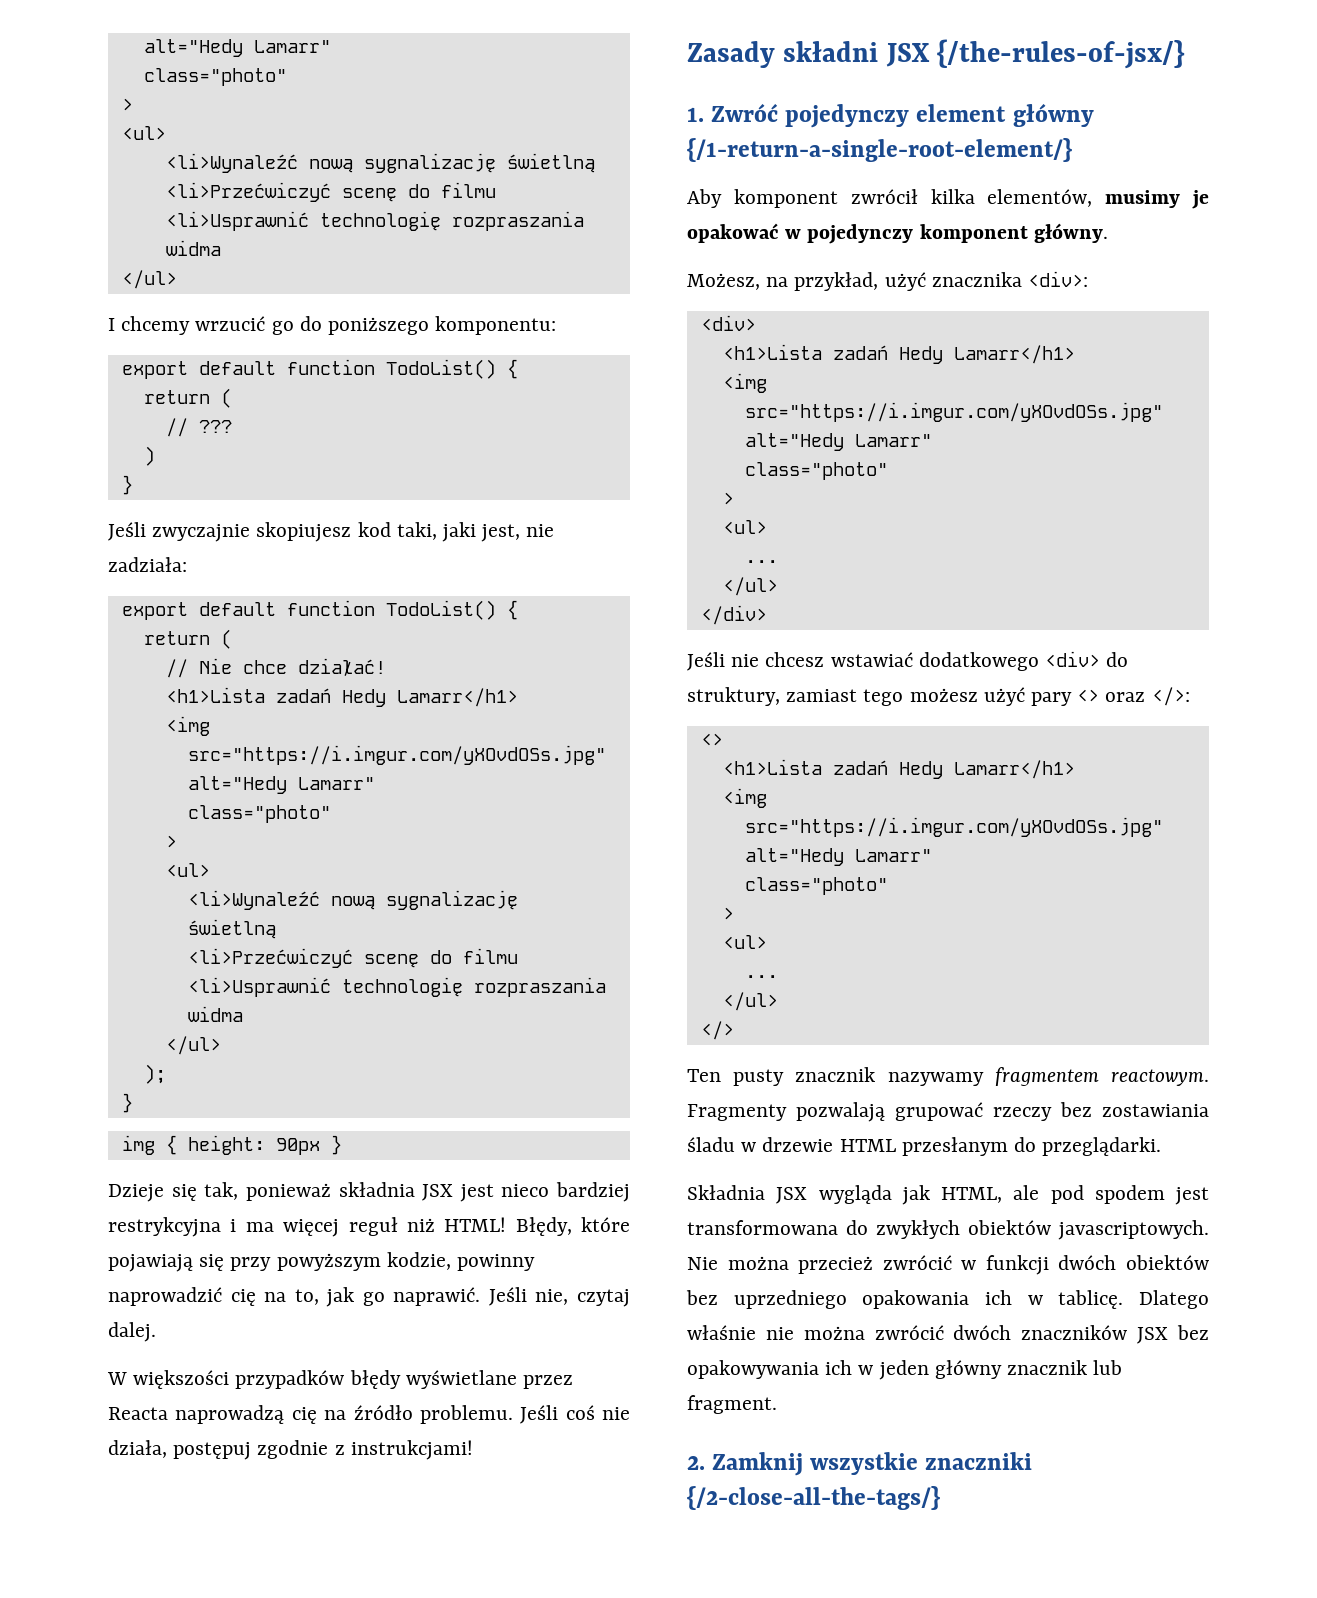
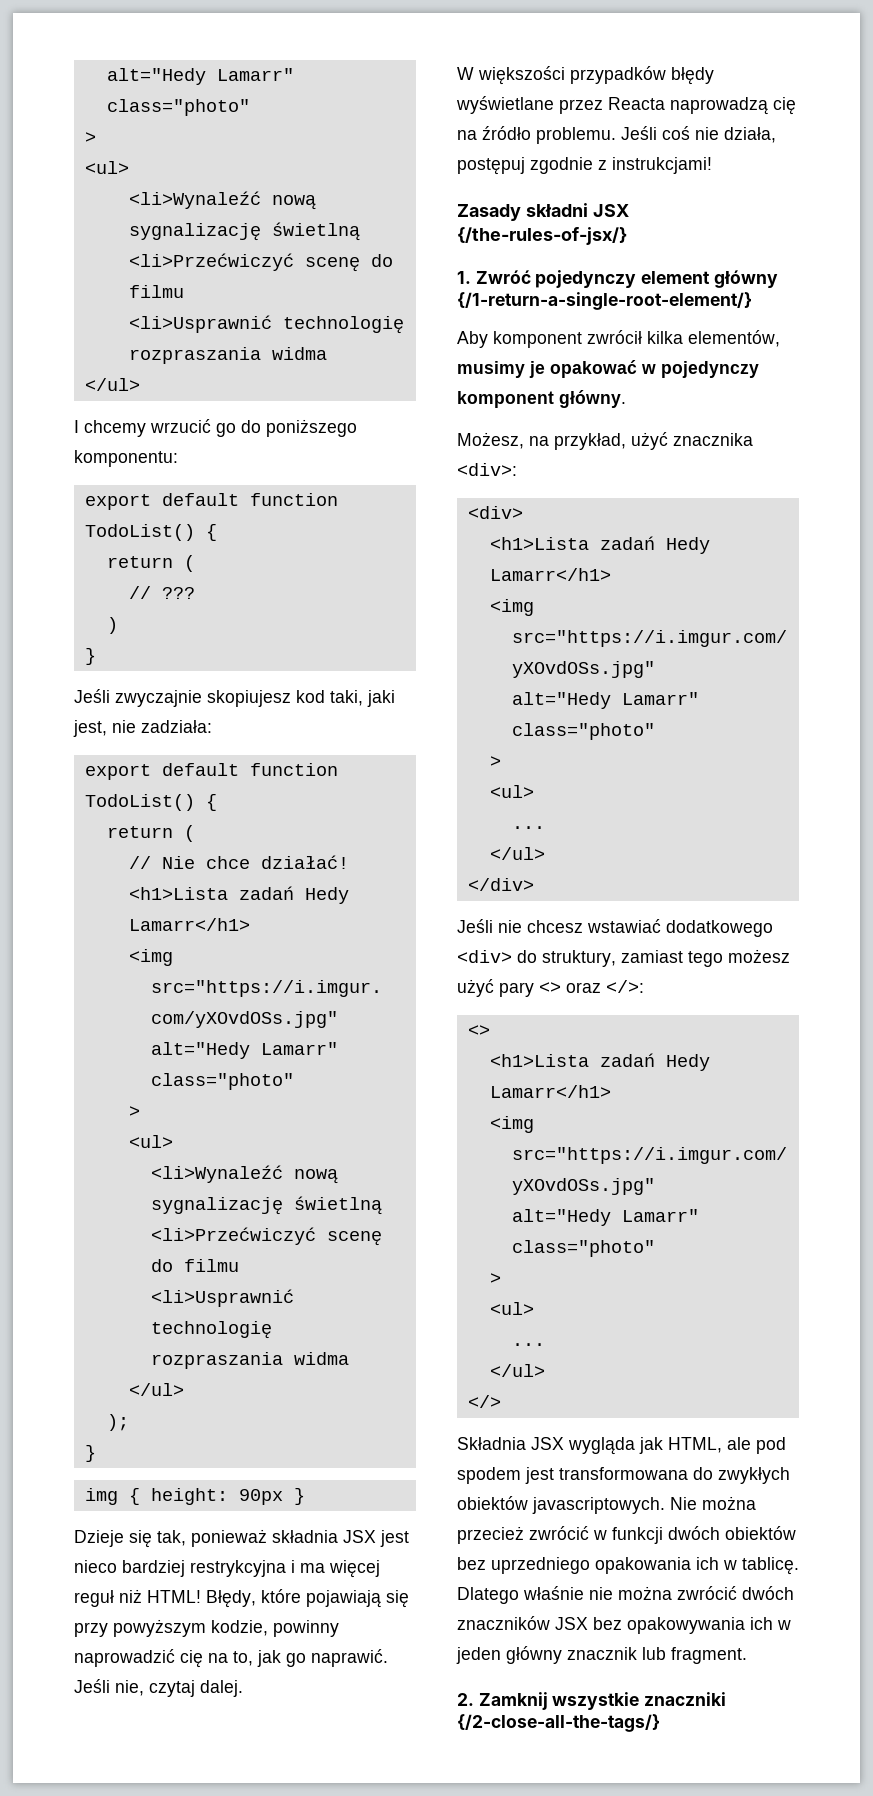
[687,1067,1209,1086] [687,1102,1209,1122] [687,1137,1162,1156] // Ten pusty znacznik nazywamy fragmentem reactowym. Fragmenty pozwalają grupować rzeczy bez zostawiania śladu w drzewie HTML przesłanym do przeglądarki. -> (501, 1401) none

